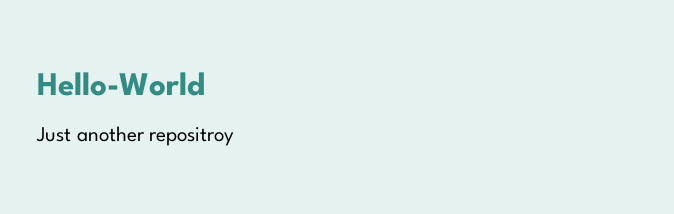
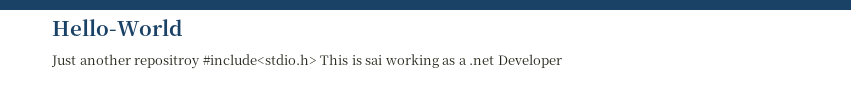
(235, 136) none -> [202,54,562,68] #include<stdio.h> This is sai working as a .net Developer

